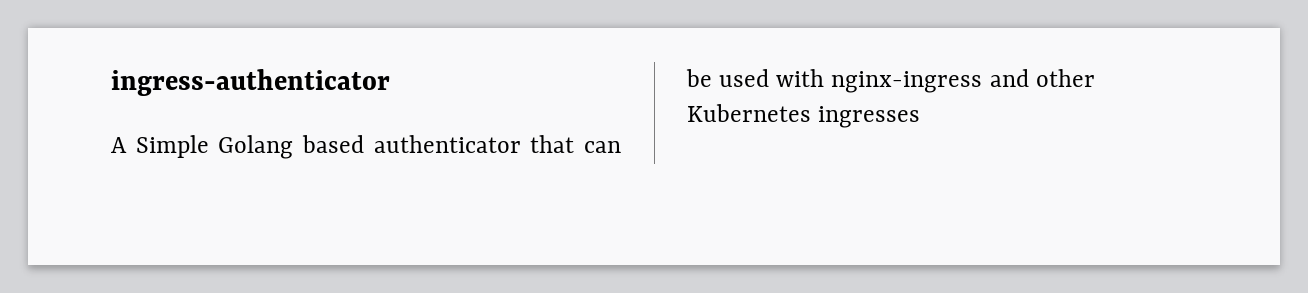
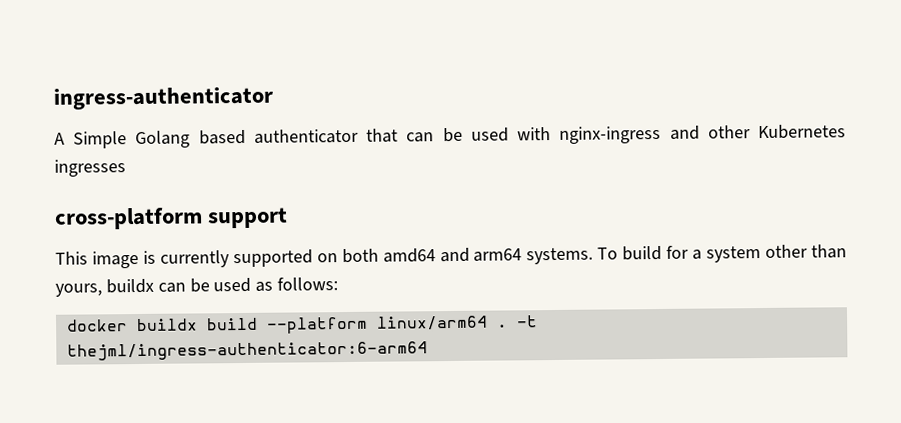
(921, 117) none -> [54,207,289,230] [55,244,848,269] [55,277,339,297] [66,315,538,334] [66,341,428,361] // cross-platform support // This image is currently supported on both amd64 and arm64 systems. To build for a system other than yours, buildx can be used as follows: // docker buildx build --platform linux/arm64 . -t thejml/ingress-authenticator:6-arm64

